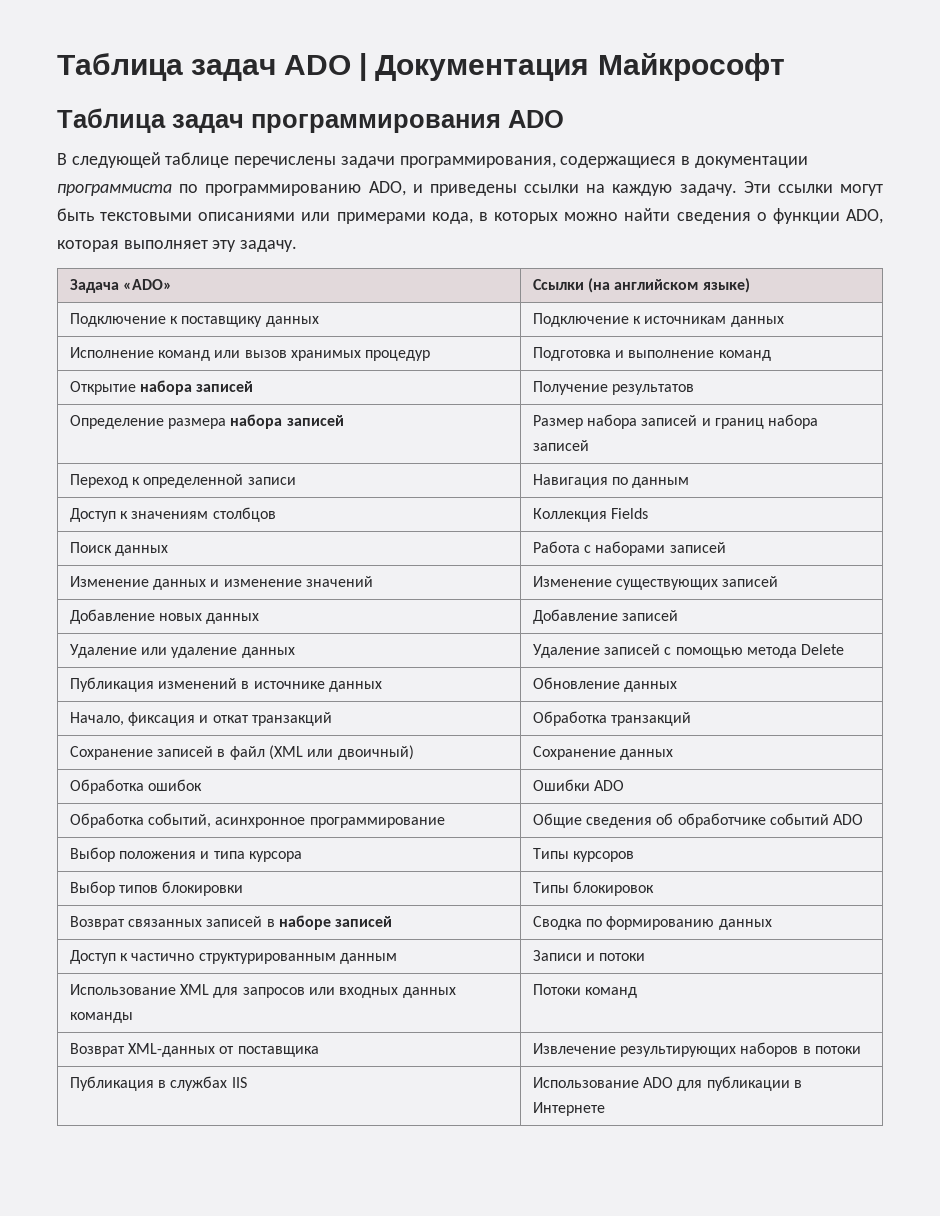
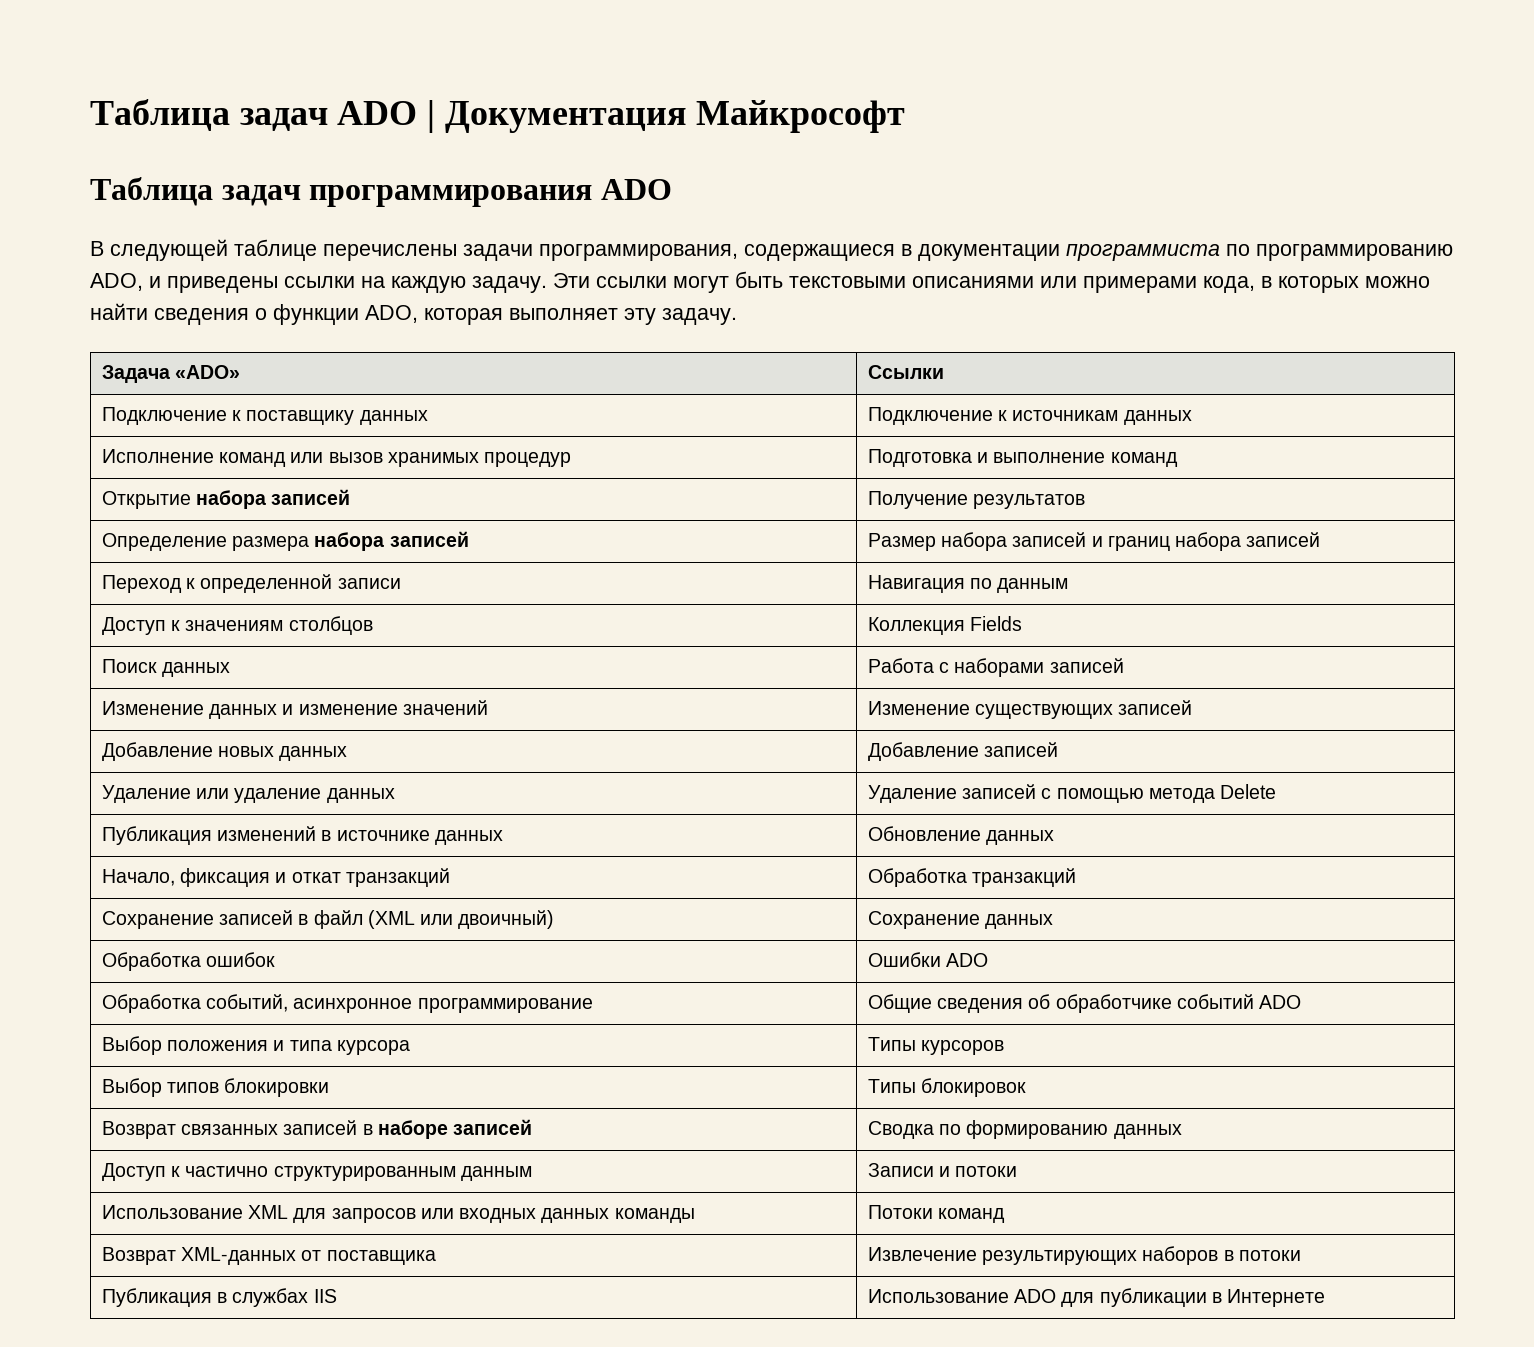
[588,278,750,293] (на английском языке) -> (944, 372) none

